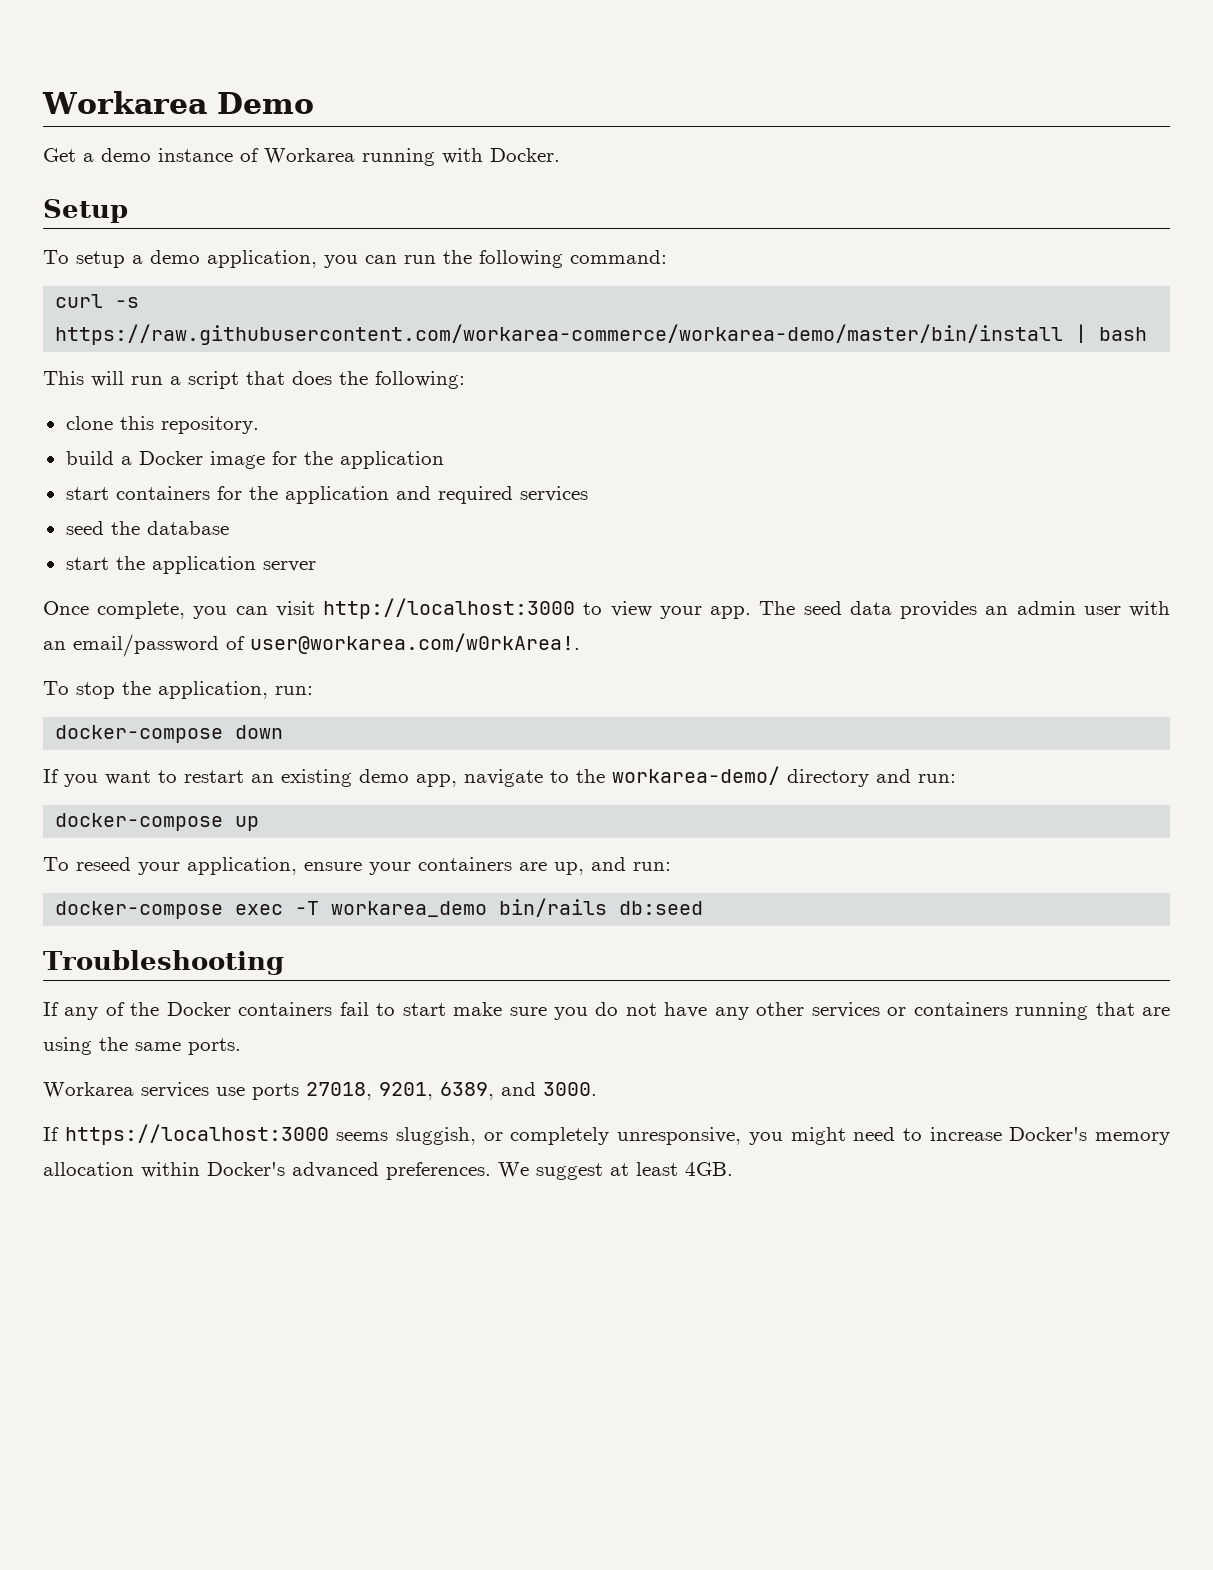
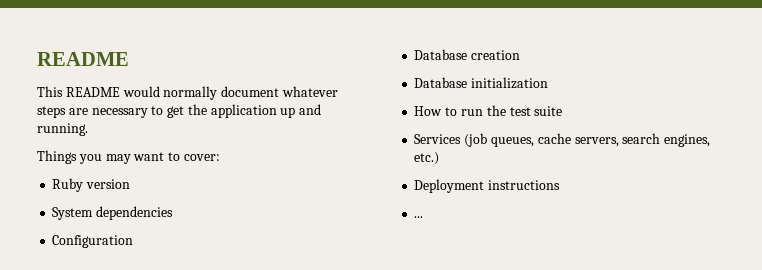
[42,91,314,114] [43,148,560,166] [43,199,128,223] [43,250,667,268] [55,294,140,308] [55,324,1148,345] [43,371,465,389] [65,416,259,434] [65,451,444,469] [65,486,588,504] [65,521,229,535] [65,556,316,574] [43,598,1171,619] [43,633,580,657] [43,681,313,699] [55,725,284,743] [43,766,956,787] [55,813,260,831] [43,857,671,875] [55,898,704,919] [43,950,284,975] [43,1002,1171,1020] [43,1037,241,1055] [43,1082,597,1100] [43,1124,1170,1145] [43,1162,733,1180] Workarea Demo // Get a demo instance of Workarea running with Docker. // Setup // To setup a demo application, you can run the following command: // curl -s https://raw.githubusercontent.com/workarea-commerce/workarea-demo/master/bin/install | bash // This will run a script that does the following: // clone this repository. // build a Docker image for the application // start containers for the application and required services // seed the database // start the application server // Once complete, you can visit http://localhost:3000 to view your app. The seed data provides an admin user with an email/password of user@workarea.com/w0rkArea!. // To stop the application, run: // docker-compose down // If you want to restart an existing demo app, navigate to the workarea-demo/ directory and run: // docker-compose up // To reseed your application, ensure your containers are up, and run: // docker-compose exec -T workarea_demo bin/rails db:seed // Troubleshooting // If any of the Docker containers fail to start make sure you do not have any other services or containers running that are using the same ports. // Workarea services use ports 27018, 9201, 6389, and 3000. // If https://localhost:3000 seems sluggish, or completely unresponsive, you might need to increase Docker's memory allocation within Docker's advanced preferences. We suggest at least 4GB. -> [37,52,129,66] [37,86,338,100] [37,104,322,118] [37,123,88,136] [37,150,220,164] [52,178,131,192] [52,206,174,220] [52,235,134,248] [414,49,521,60] [414,77,549,89] [414,105,563,116] [414,133,711,147] [414,152,440,165] [414,179,561,193] [414,216,424,218] README // This README would normally document whatever steps are necessary to get the application up and running. // Things you may want to cover: // Ruby version // System dependencies // Configuration // Database creation // Database initialization // How to run the test suite // Services (job queues, cache servers, search engines, etc.) // Deployment instructions // ...

